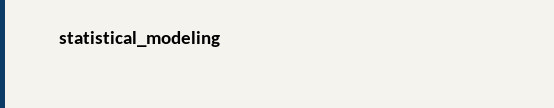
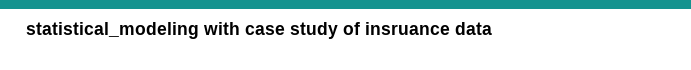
(220, 39) none -> [203,22,492,39] with case study of insruance data

